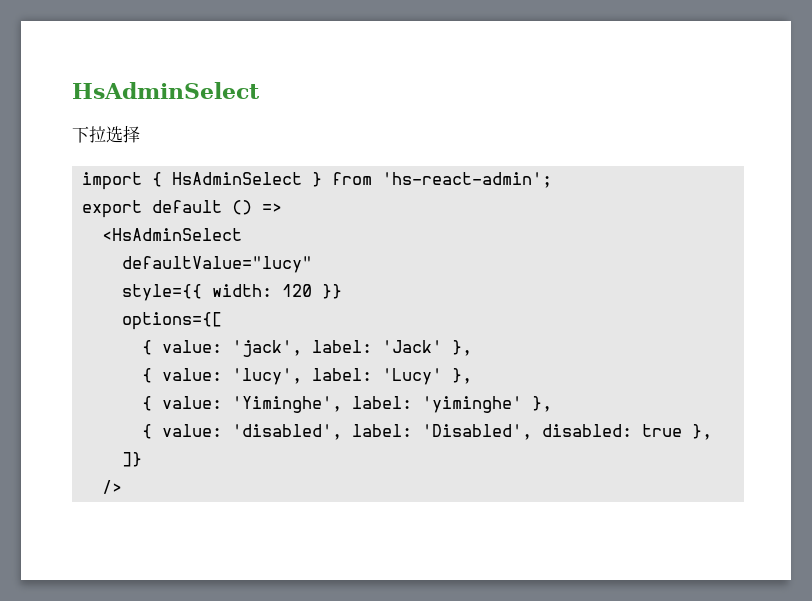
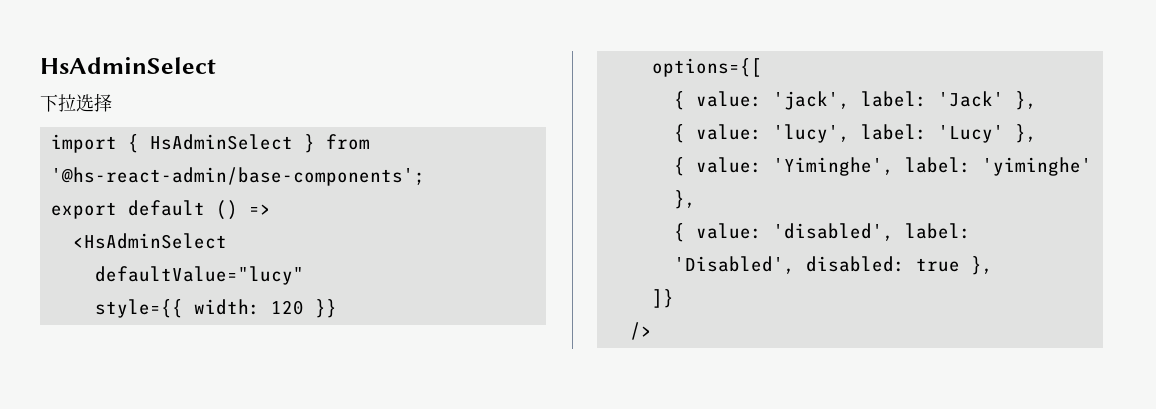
[382,172,553,188] 'hs-react-admin'; -> [50,167,425,186] '@hs-react-admin/base-components';

